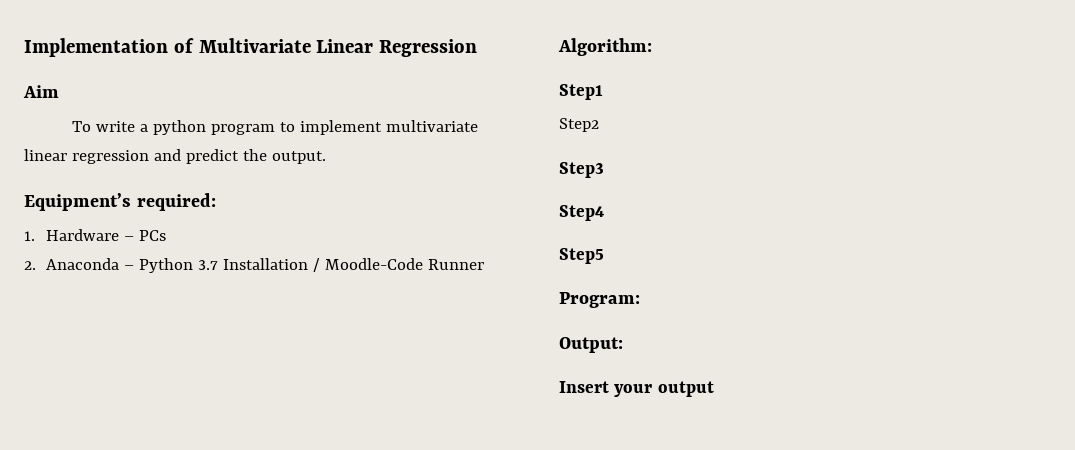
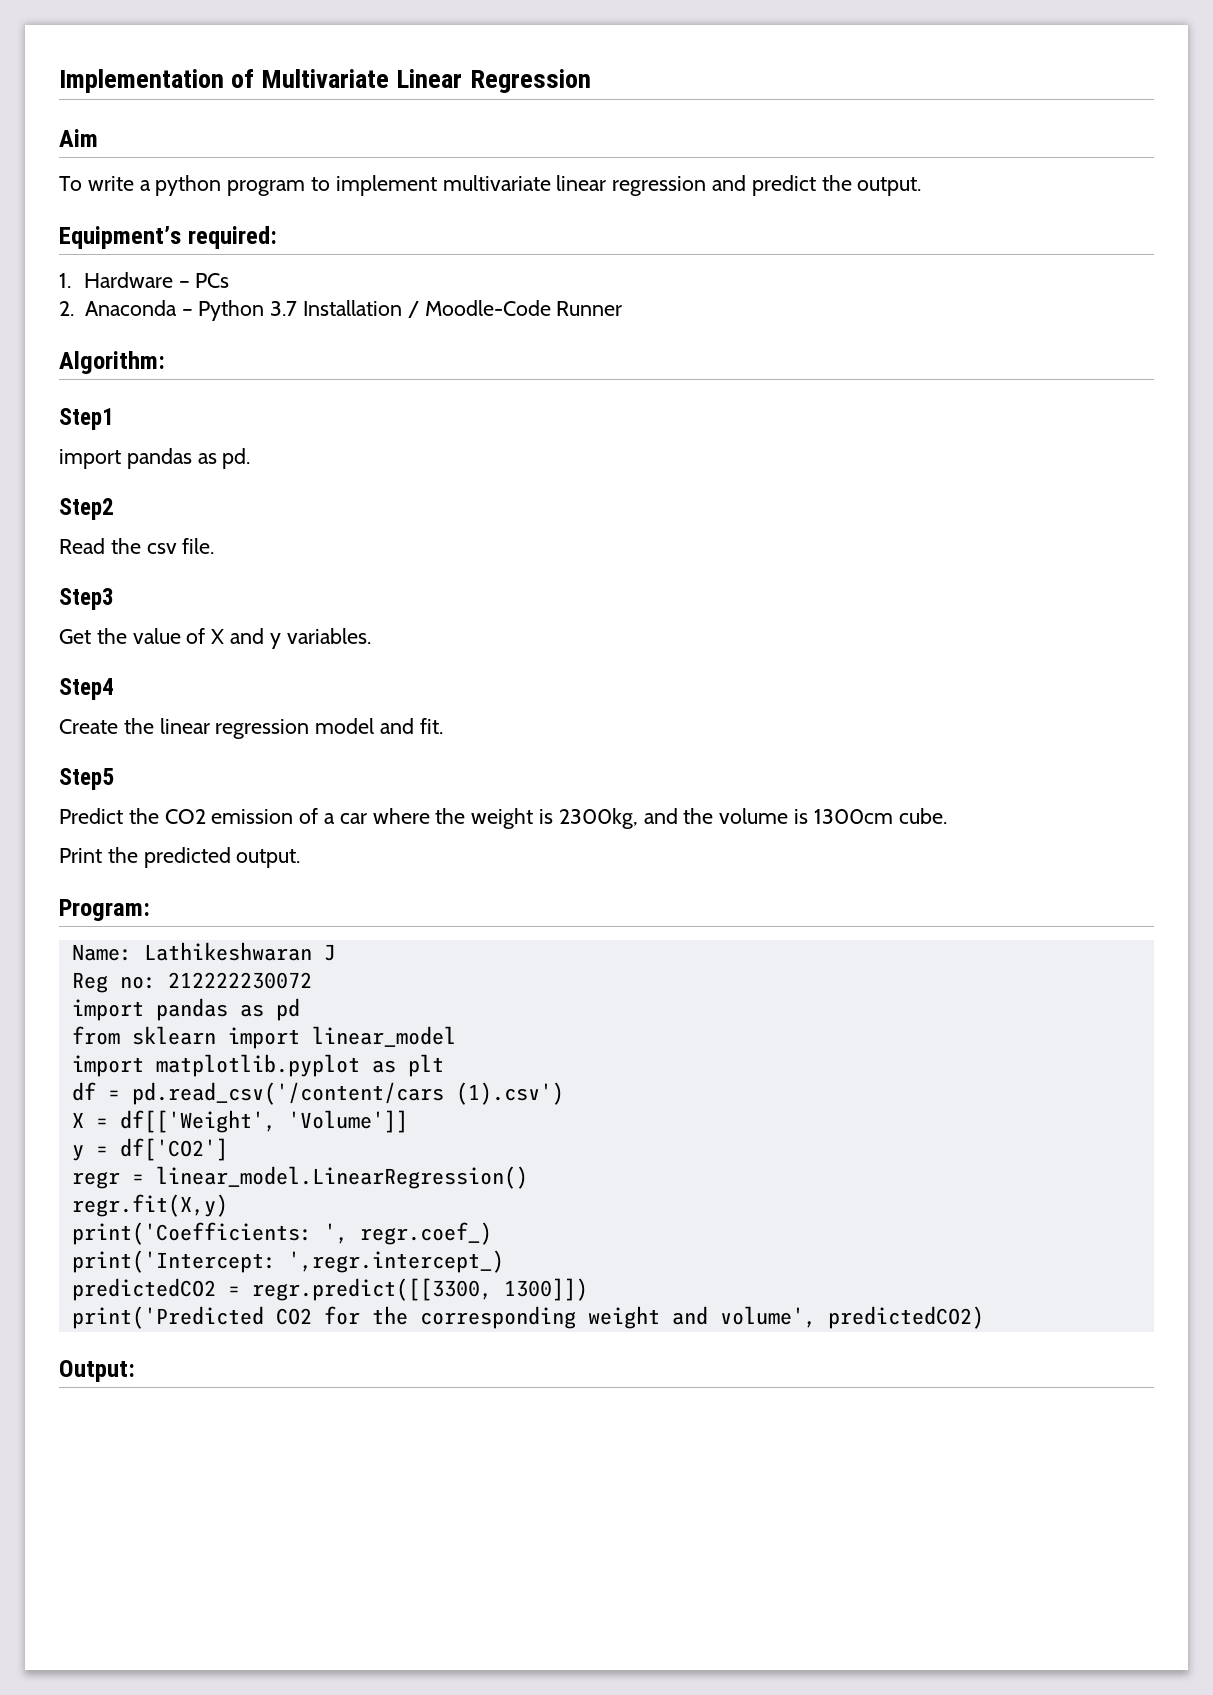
[559,118,599,132] [559,162,604,178] [559,205,604,221] [559,248,604,264] [559,292,640,308] [559,337,623,353] [559,381,714,397] Step2 // Step3 // Step4 // Step5 // Program: // Output: // Insert your output -> [59,448,251,469] [59,498,114,520] [59,538,215,554] [59,588,114,610] [59,628,371,649] [59,678,114,700] [59,718,443,739] [59,768,114,790] [59,808,947,829] [59,847,301,868] [59,899,150,921] [71,942,336,961] [71,972,312,993] [71,998,300,1021] [71,1026,456,1049] [71,1054,444,1077] [71,1082,564,1105] [71,1110,408,1133] [71,1138,228,1161] [71,1166,528,1189] [71,1194,228,1217] [71,1222,492,1245] [71,1250,504,1273] [71,1278,588,1301] [71,1306,984,1329] [59,1360,135,1382] import pandas as pd. // Step2 // Read the csv file. // Step3 // Get the value of X and y variables. // Step4 // Create the linear regression model and fit. // Step5 // Predict the CO2 emission of a car where the weight is 2300kg, and the volume is 1300cm cube. // Print the predicted output. // Program: // Name: Lathikeshwaran J // Reg no: 212222230072 // import pandas as pd // from sklearn import linear_model // import matplotlib.pyplot as plt // df = pd.read_csv('/content/cars (1).csv') // X = df[['Weight', 'Volume']] // y = df['CO2'] // regr = linear_model.LinearRegression() // regr.fit(X,y) // print('Coefficients: ', regr.coef_) // print('Intercept: ',regr.intercept_) // predictedCO2 = regr.predict([[3300, 1300]]) // print('Predicted CO2 for the corresponding weight and volume', predictedCO2) // Output:

